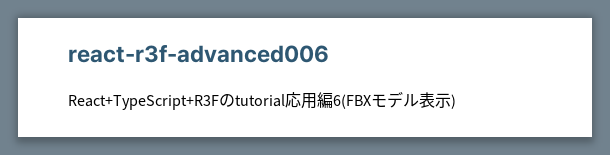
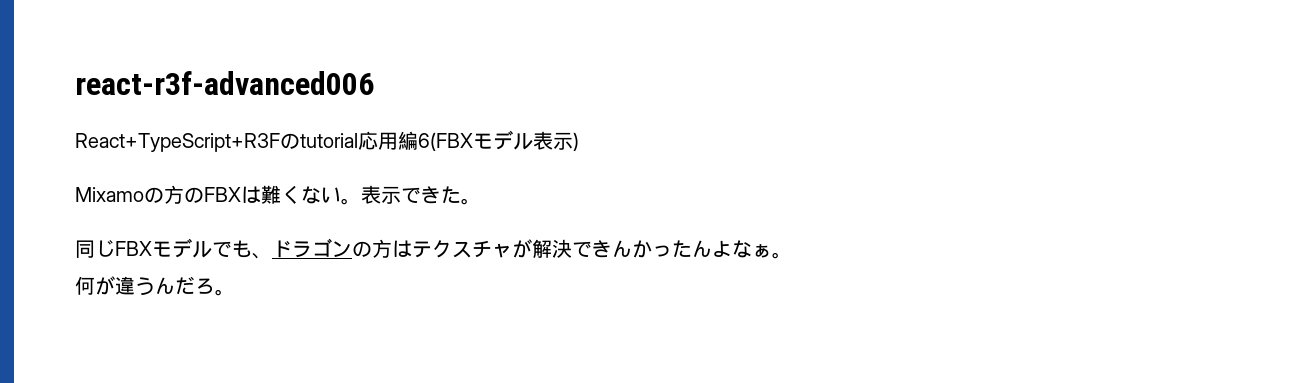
(456, 101) none -> [75,185,481,205] [75,238,792,259] [75,276,235,296] // Mixamoの方のFBXは難くない。表示できた。 // 同じFBXモデルでも、ドラゴンの方はテクスチャが解決できんかったんよなぁ。 // 何が違うんだろ。

